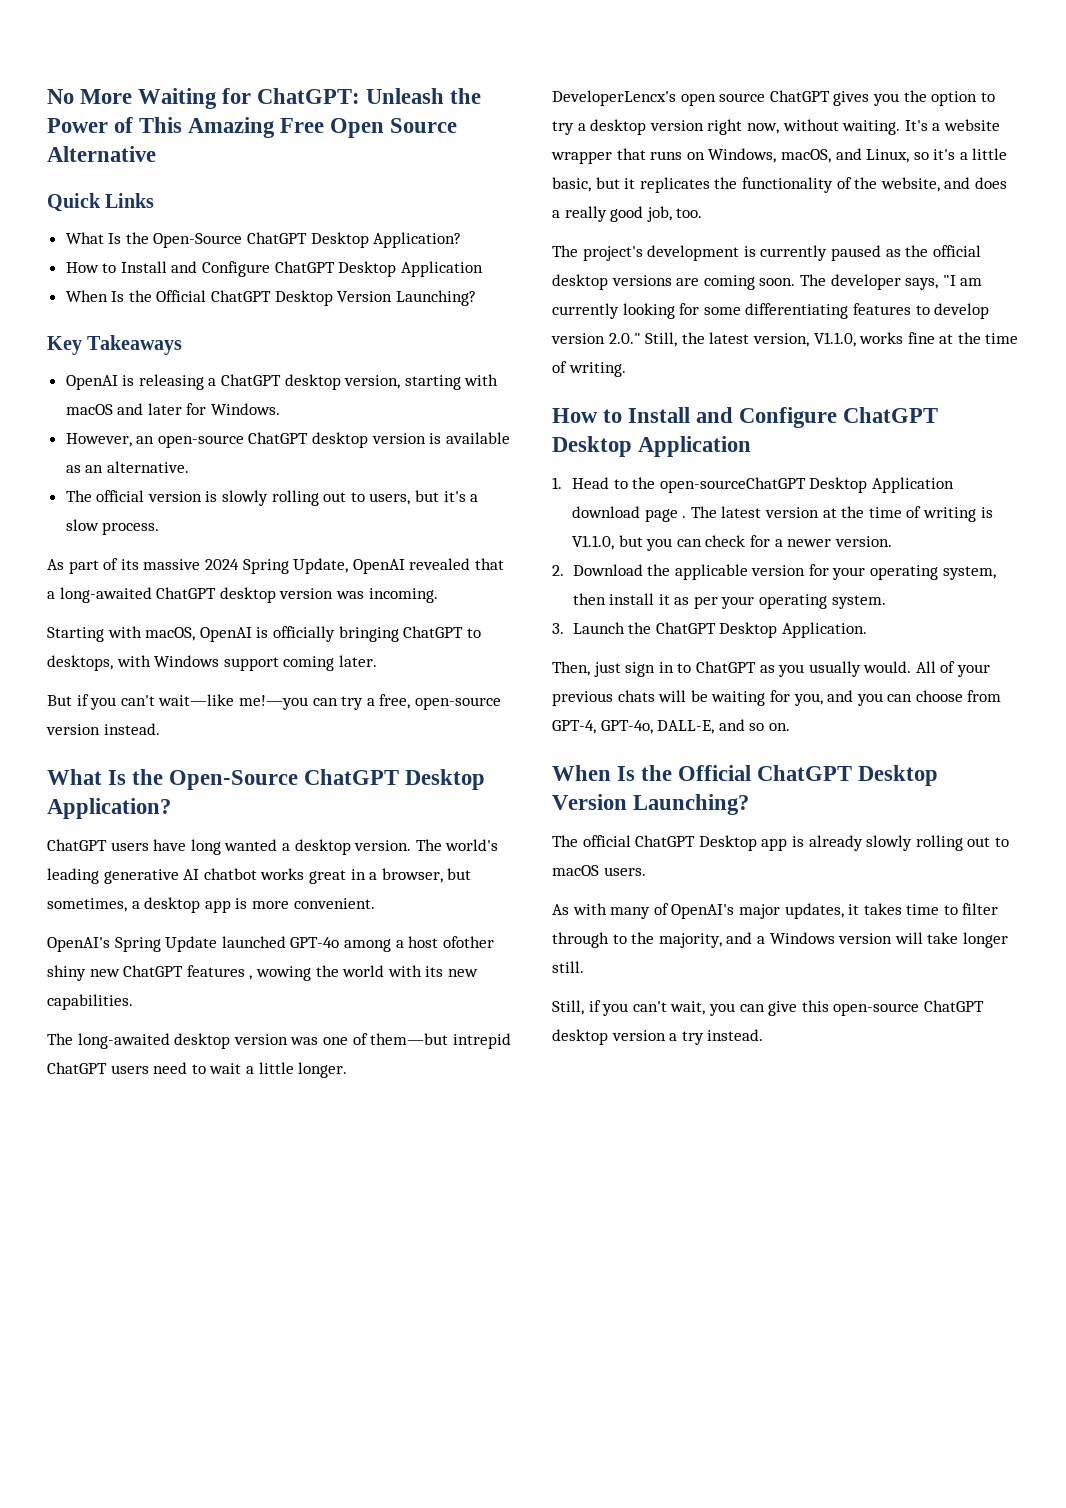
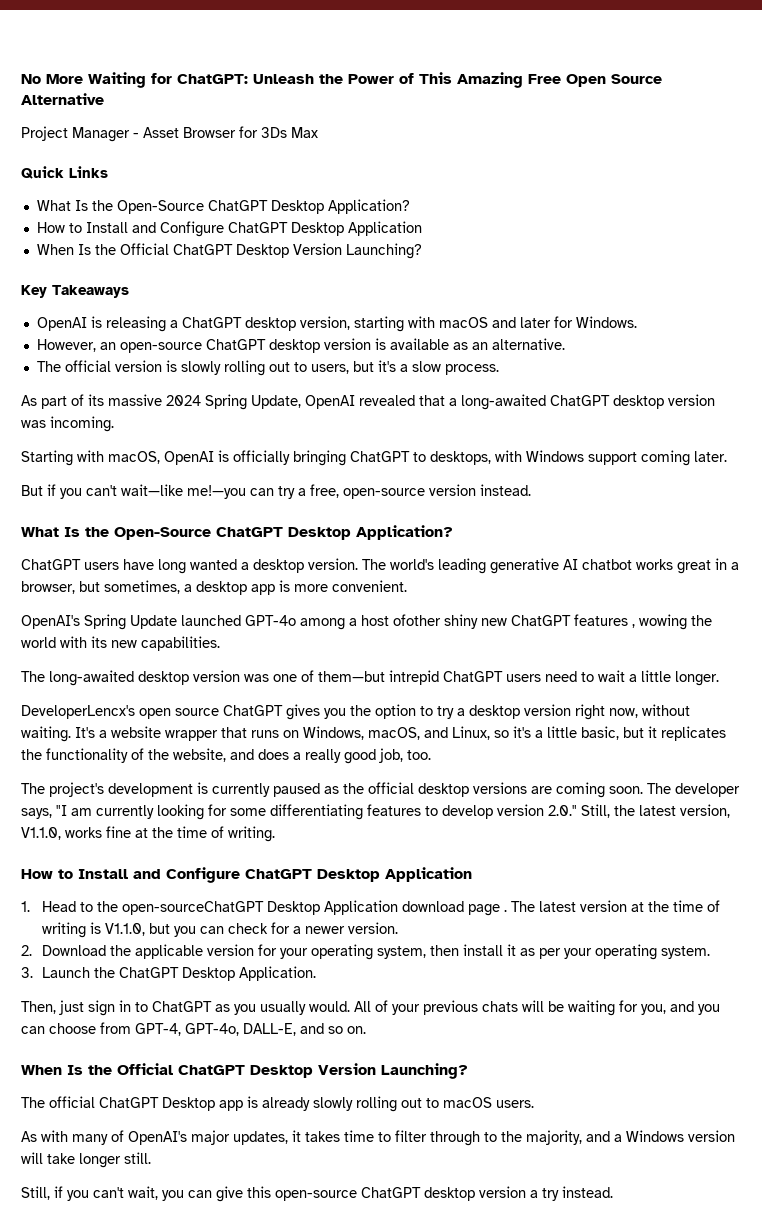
(156, 154) none -> [21,126,318,142] // Project Manager - Asset Browser for 3Ds Max

